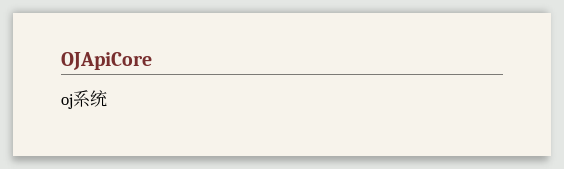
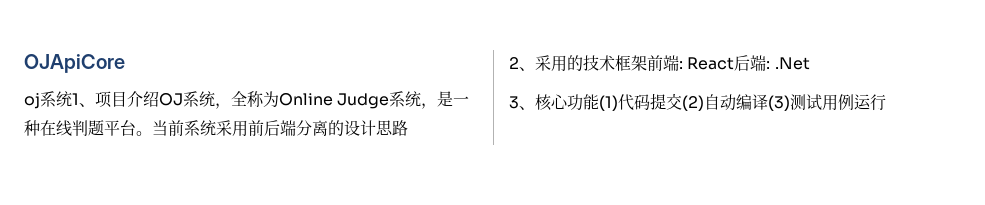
(107, 98) none -> [72,91,470,109] [24,120,408,137] [509,55,810,72] [509,93,886,111] 1、项目介绍OJ系统，全称为Online Judge系统，是一种在线判题平台。当前系统采用前后端分离的设计思路 // 2、采用的技术框架前端: React后端: .Net // 3、核心功能(1)代码提交(2)自动编译(3)测试用例运行

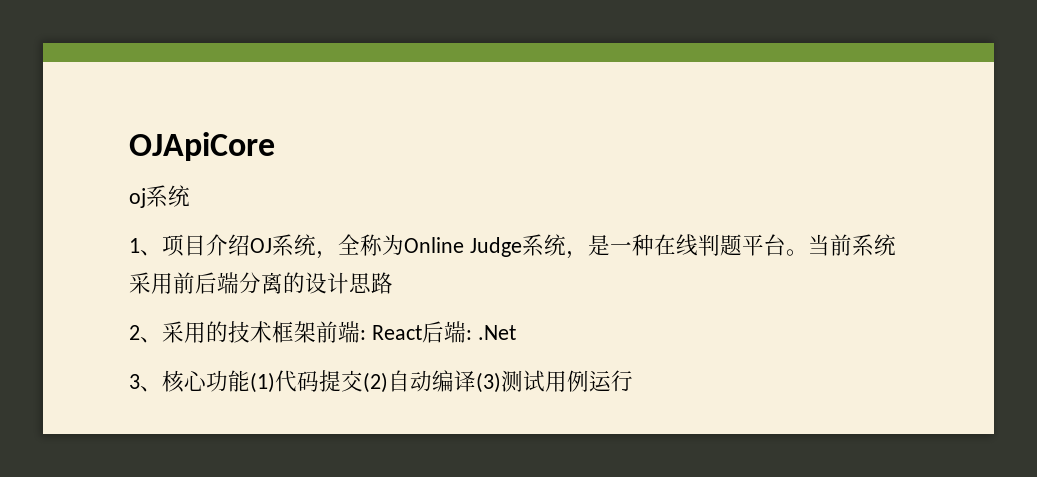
(72, 99) none -> (190, 196) //

